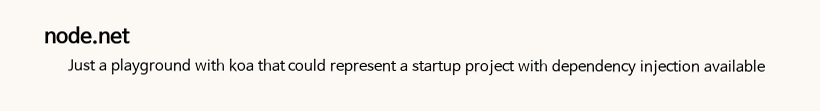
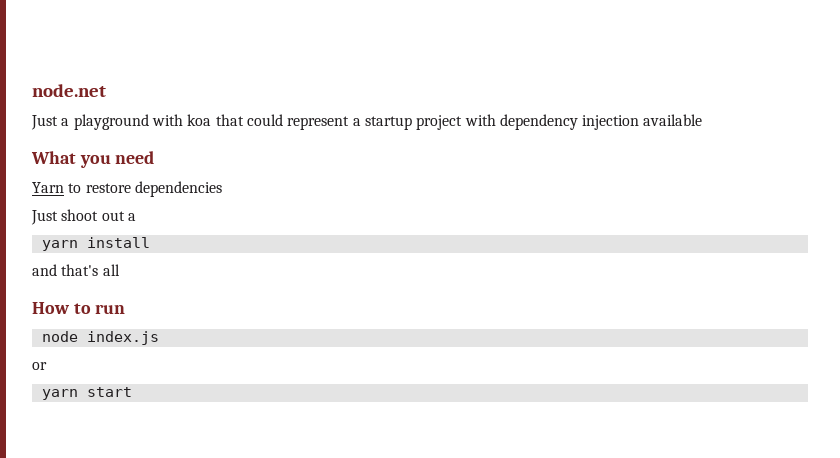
(765, 66) none -> [31,151,155,168] [32,181,222,197] [31,209,136,225] [41,237,150,251] [32,264,120,276] [32,302,126,314] [41,331,159,345] [32,362,47,370] [41,387,132,400] // What you need // Yarn to restore dependencies // Just shoot out a // yarn install // and that's all // How to run // node index.js // or // yarn start

